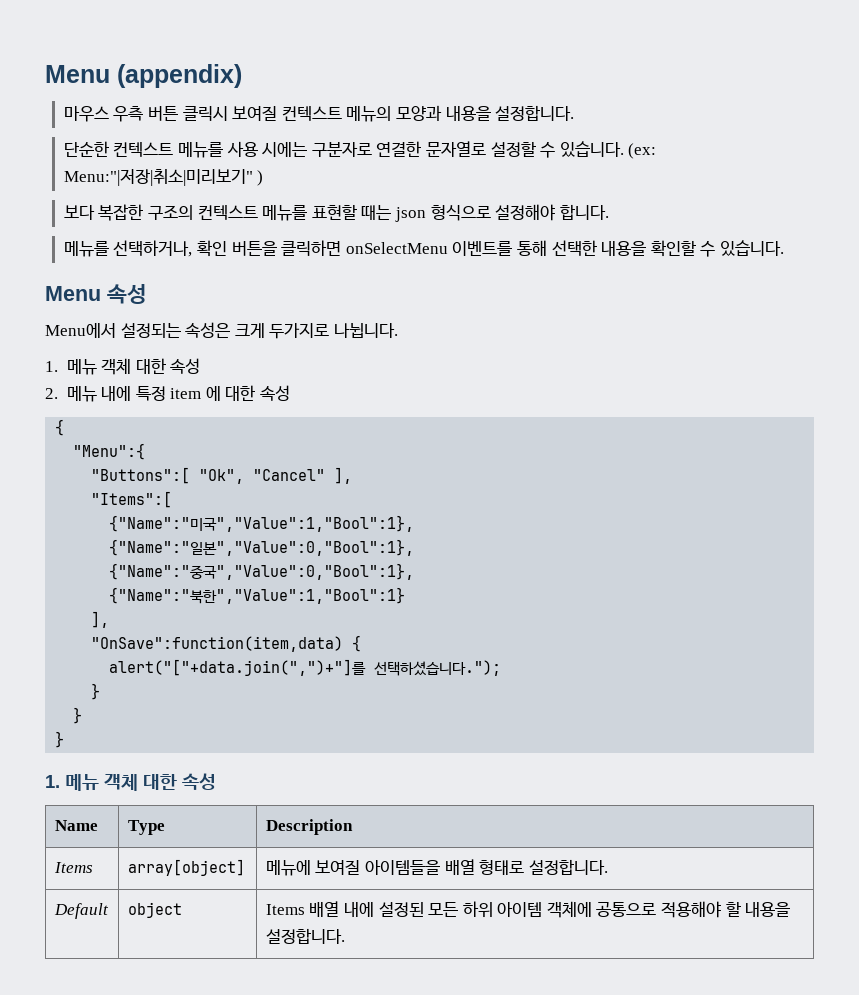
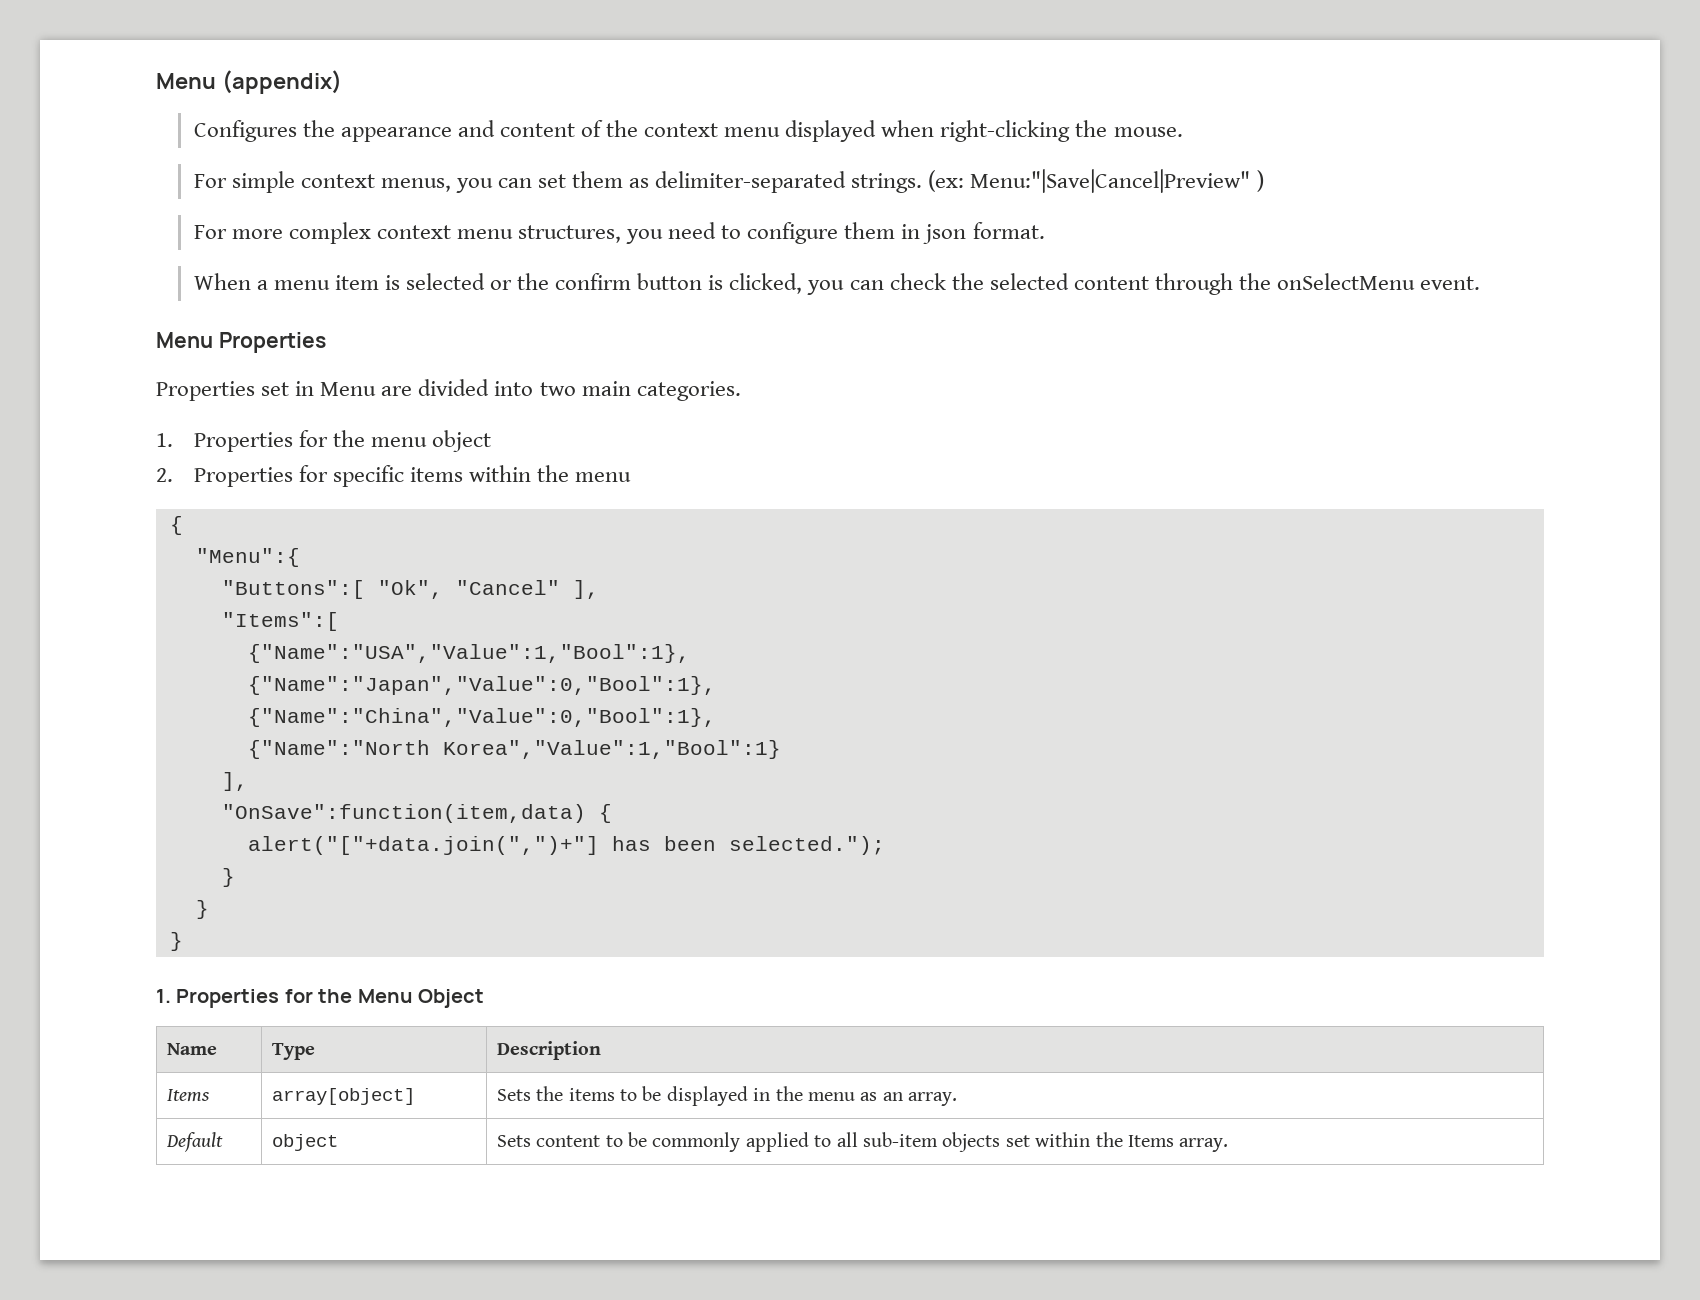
[63,105,575,122] [63,141,657,159] [63,169,264,186] [63,204,609,222] [63,240,784,257] [45,284,147,304] [45,322,398,339] [45,358,201,375] [45,385,291,402] 마우스 우측 버튼 클릭시 보여질 컨텍스트 메뉴의 모양과 내용을 설정합니다. // 단순한 컨텍스트 메뉴를 사용 시에는 구분자로 연결한 문자열로 설정할 수 있습니다. (ex: Menu:"|저장|취소|미리보기" ) // 보다 복잡한 구조의 컨텍스트 메뉴를 표현할 때는 json 형식으로 설정해야 합니다. // 메뉴를 선택하거나, 확인 버튼을 클릭하면 onSelectMenu 이벤트를 통해 선택한 내용을 확인할 수 있습니다. // Menu 속성 // Menu에서 설정되는 속성은 크게 두가지로 나뉩니다. // 1. 메뉴 객체 대한 속성 // 2. 메뉴 내에 특정 item 에 대한 속성 -> [193,120,1183,142] [193,169,1264,193] [193,222,1045,244] [193,273,1481,295] [156,332,326,353] [156,379,741,401] [156,430,491,452] [156,465,632,487] Configures the appearance and content of the context menu displayed when right-clicking the mouse. // For simple context menus, you can set them as delimiter-separated strings. (ex: Menu:"|Save|Cancel|Preview" ) // For more complex context menu structures, you need to configure them in json format. // When a menu item is selected or the confirm button is clicked, you can check the selected content through the onSelectMenu event. // Menu Properties // Properties set in Menu are divided into two main categories. // 1. Properties for the menu object // 2. Properties for specific items within the menu
[109,515,415,532] [109,539,415,556] [109,563,415,580] [109,587,406,604] {"Name":"미국","Value":1,"Bool":1}, // {"Name":"일본","Value":0,"Bool":1}, // {"Name":"중국","Value":0,"Bool":1}, // {"Name":"북한","Value":1,"Bool":1} -> [247,644,690,663] [247,676,716,695] [247,708,716,727] [247,740,781,759] {"Name":"USA","Value":1,"Bool":1}, // {"Name":"Japan","Value":0,"Bool":1}, // {"Name":"China","Value":0,"Bool":1}, // {"Name":"North Korea","Value":1,"Bool":1}
[109,659,502,676] alert("["+data.join(",")+"]를 선택하셨습니다."); -> [247,836,885,855] alert("["+data.join(",")+"] has been selected.");
[65,773,216,791] 메뉴 객체 대한 속성 -> [176,989,484,1008] Properties for the Menu Object
[265,859,608,876] [53,903,109,919] [127,902,182,918] [265,901,791,918] [265,928,345,944] 메뉴에 보여질 아이템들을 배열 형태로 설정합니다. // Default | object | Items 배열 내에 설정된 모든 하위 아이템 객체에 공통으로 적용해야 할 내용을 설정합니다. -> [496,1086,958,1106] [165,1132,223,1152] [271,1134,338,1151] [496,1132,1229,1152] Sets the items to be displayed in the menu as an array. // Default | object | Sets content to be commonly applied to all sub-item objects set within the Items array.

